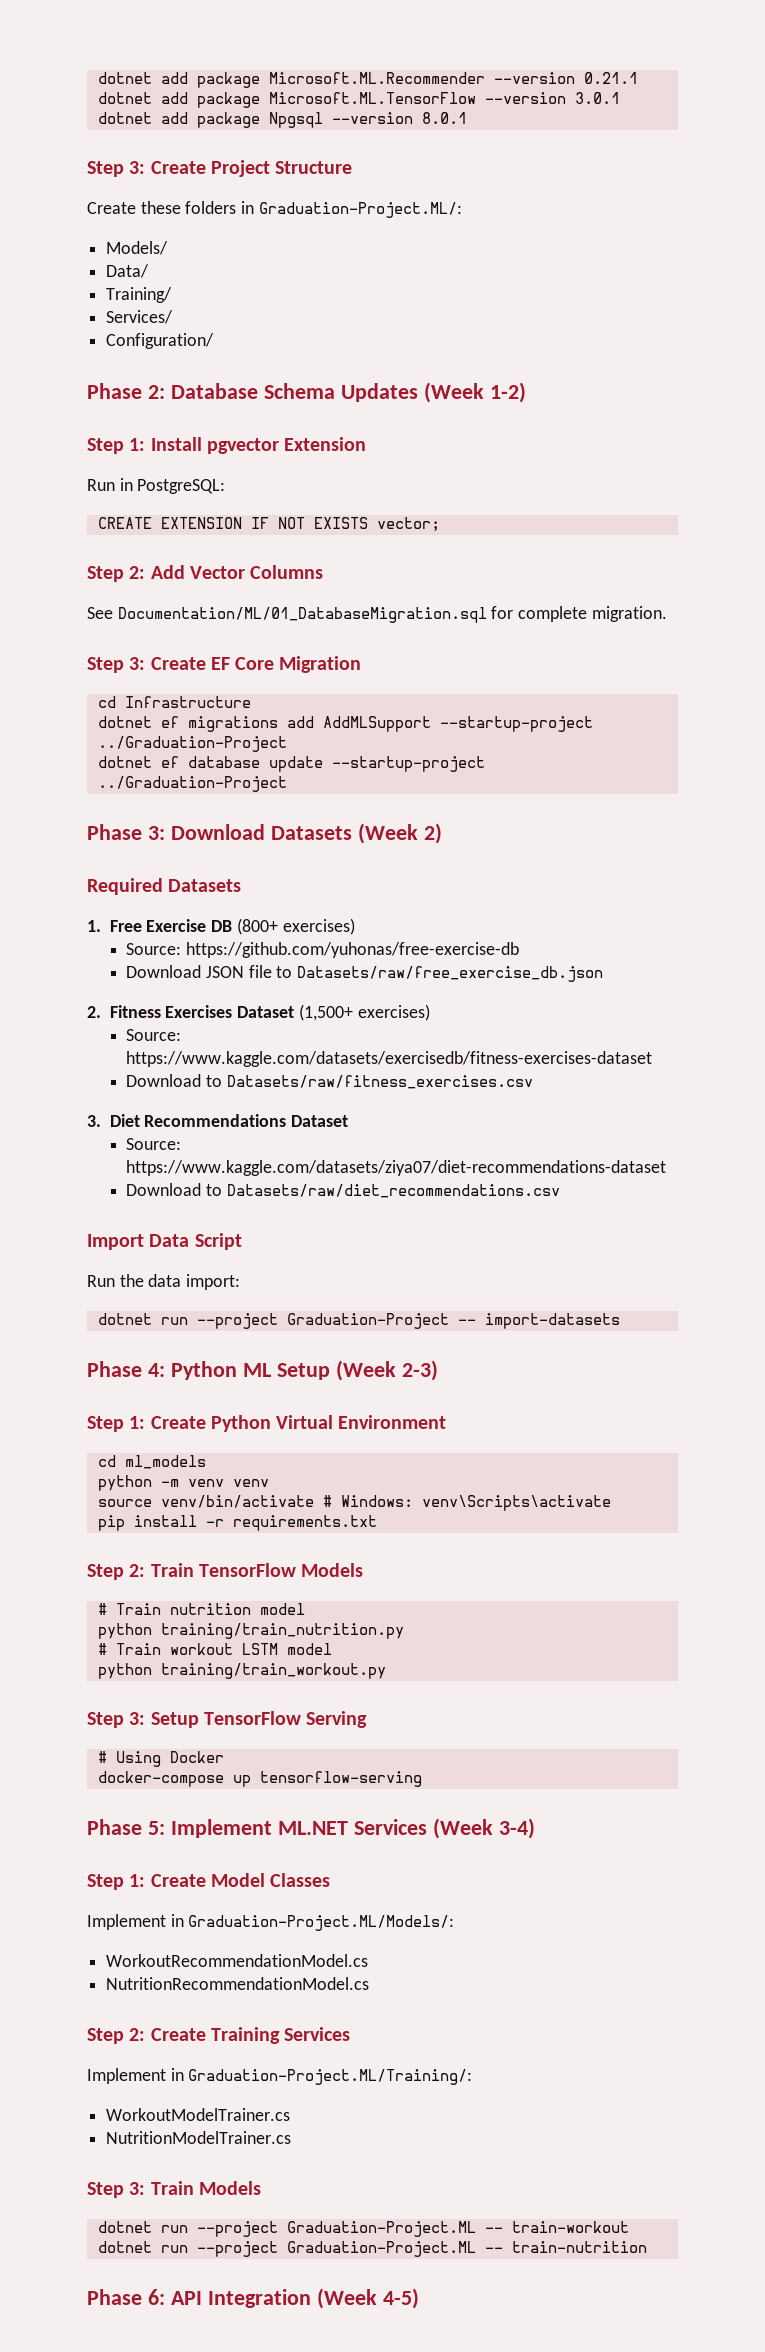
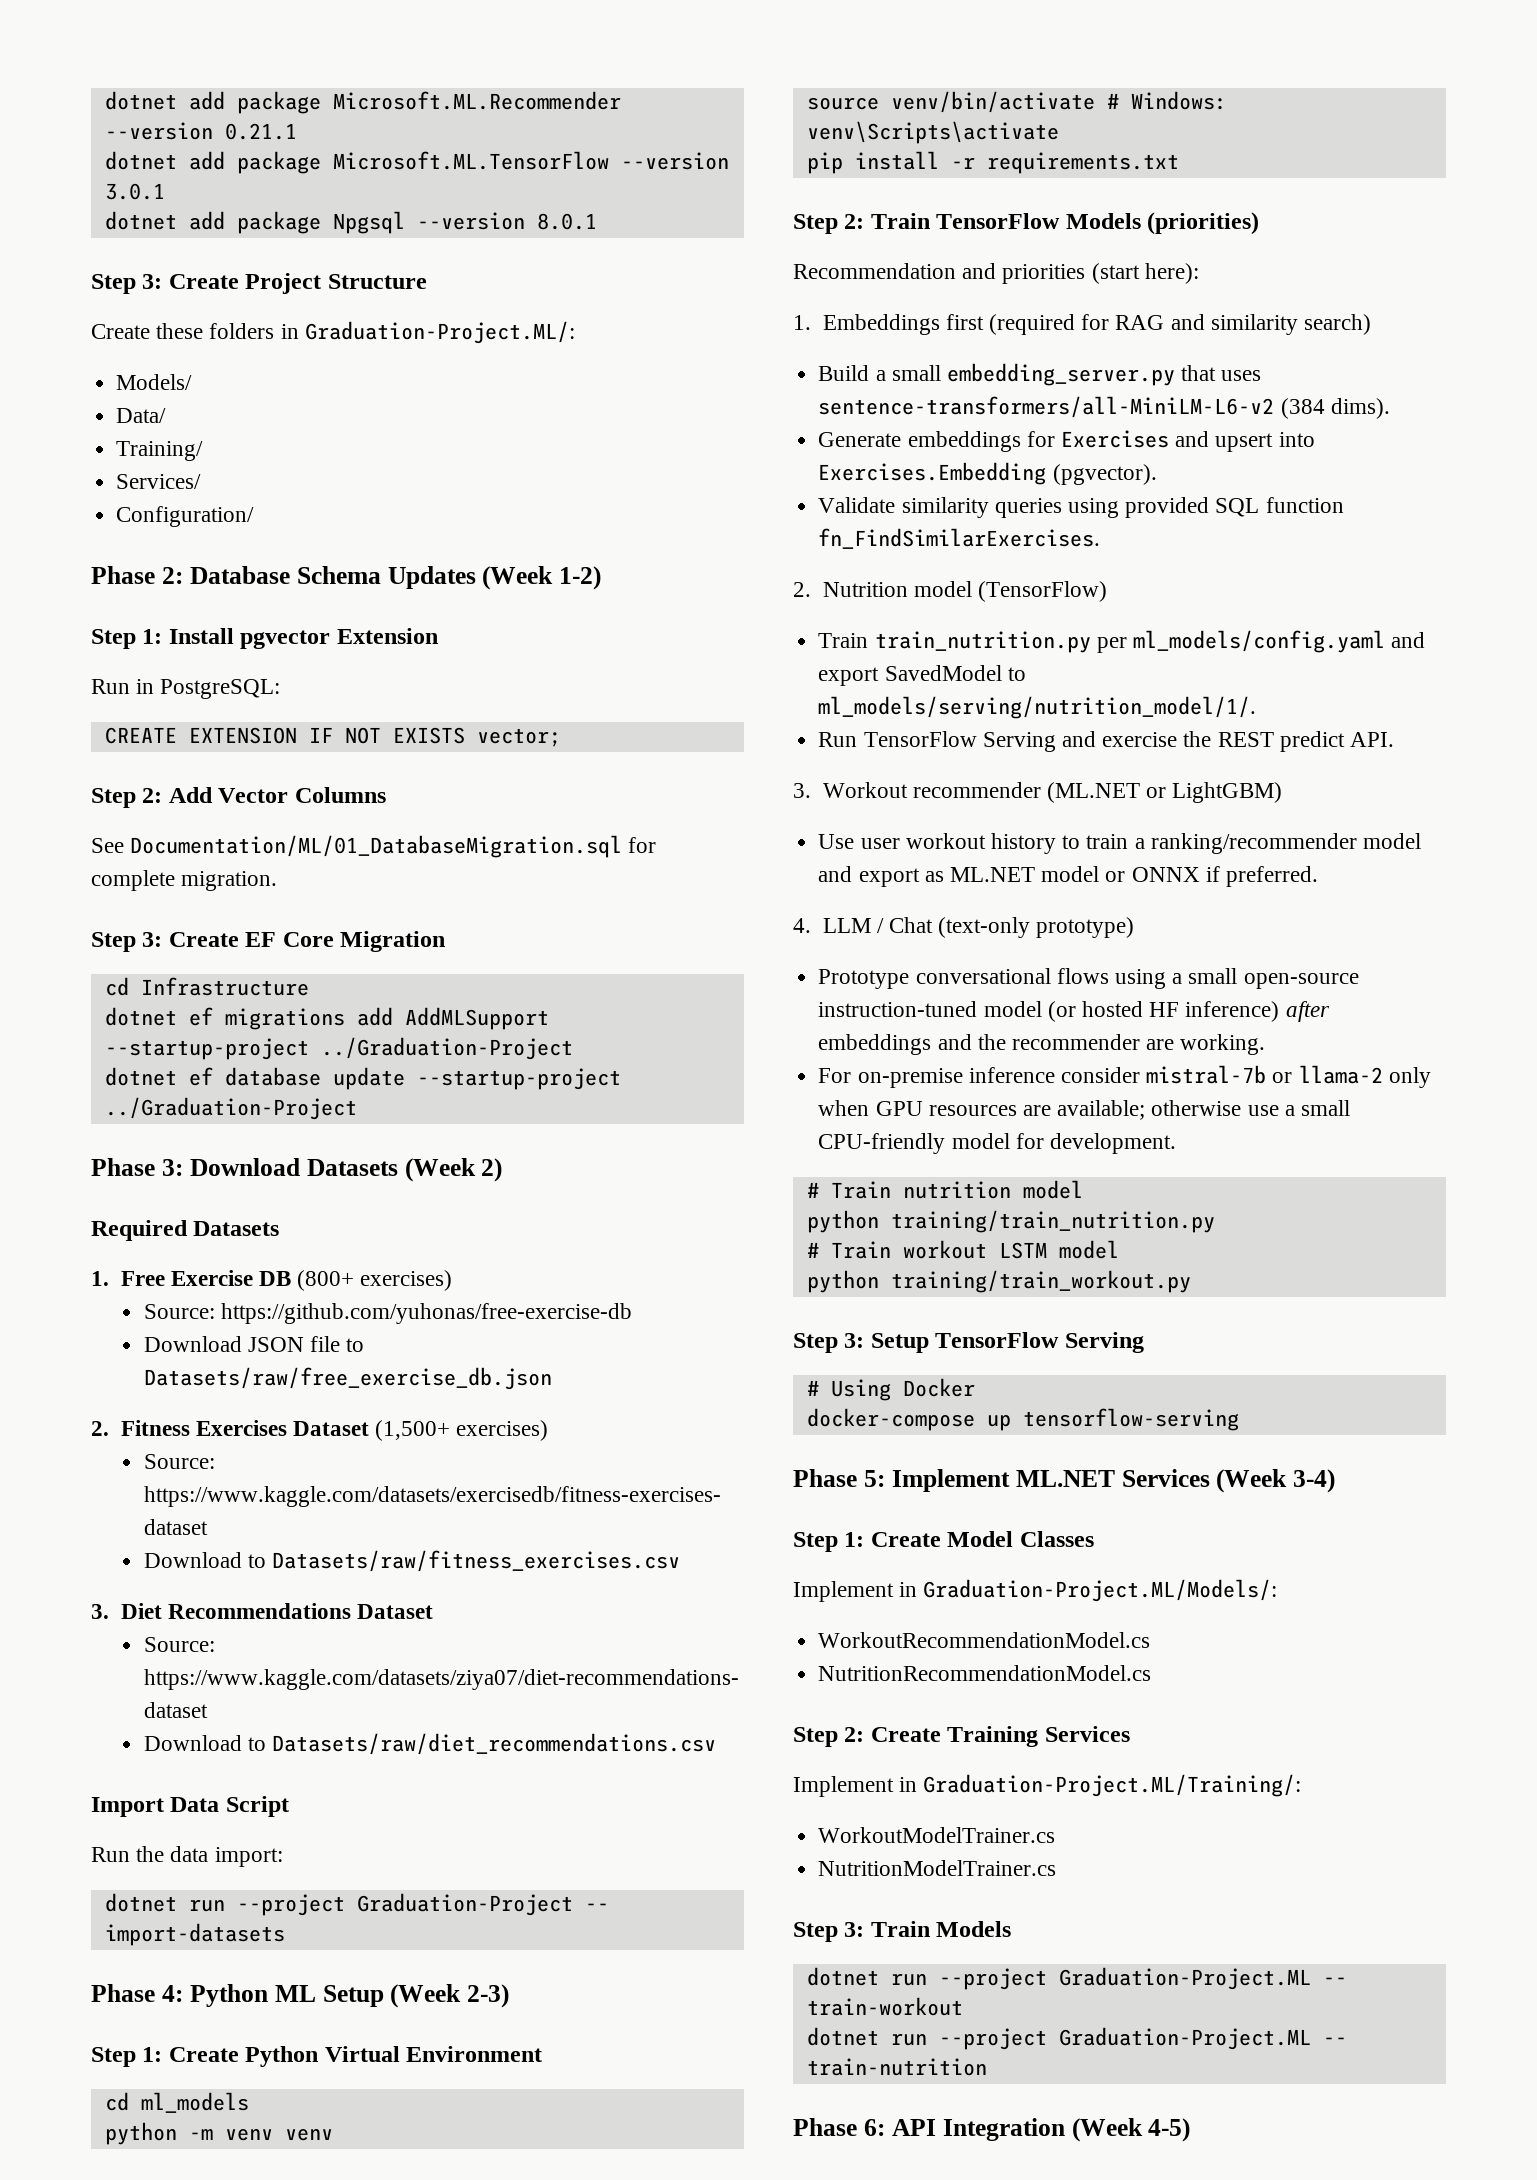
(364, 1570) none -> [1147,212,1260,235] [793,263,1199,284] [793,314,1371,335] [818,363,1262,386] [818,396,1390,419] [818,430,1315,452] [818,462,1157,485] [818,497,1344,518] [818,528,1101,549] [793,581,1107,602] [818,630,1426,653] [818,665,1026,686] [818,696,1257,719] [818,731,1394,752] [793,782,1283,803] [818,833,1421,854] [818,866,1318,887] [793,917,1135,938] [818,968,1359,989] [818,1001,1330,1022] [818,1034,1266,1055] [818,1065,1431,1088] [818,1100,1350,1120] [818,1133,1176,1154] (priorities) // Recommendation and priorities (start here): // 1. Embeddings first (required for RAG and similarity search) // Build a small embedding_server.py that uses sentence-transformers/all-MiniLM-L6-v2 (384 dims). // Generate embeddings for Exercises and upsert into Exercises.Embedding (pgvector). // Validate similarity queries using provided SQL function fn_FindSimilarExercises. // 2. Nutrition model (TensorFlow) // Train train_nutrition.py per ml_models/config.yaml and export SavedModel to ml_models/serving/nutrition_model/1/. // Run TensorFlow Serving and exercise the REST predict API. // 3. Workout recommender (ML.NET or LightGBM) // Use user workout history to train a ranking/recommender model and export as ML.NET model or ONNX if preferred. // 4. LLM / Chat (text-only prototype) // Prototype conversational flows using a small open-source instruction-tuned model (or hosted HF inference) after embeddings and the recommender are working. // For on-premise inference consider mistral-7b or llama-2 only when GPU resources are available; otherwise use a small CPU-friendly model for development.

